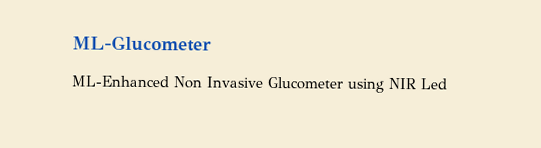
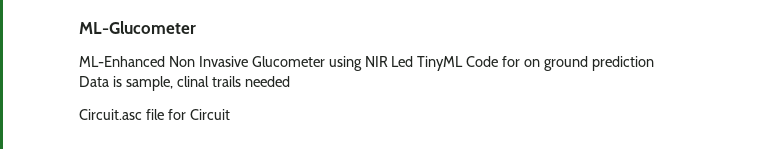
(447, 84) none -> [417,56,654,71] [79,76,290,91] [79,109,230,120] TinyML Code for on ground prediction Data is sample, clinal trails needed // Circuit.asc file for Circuit

